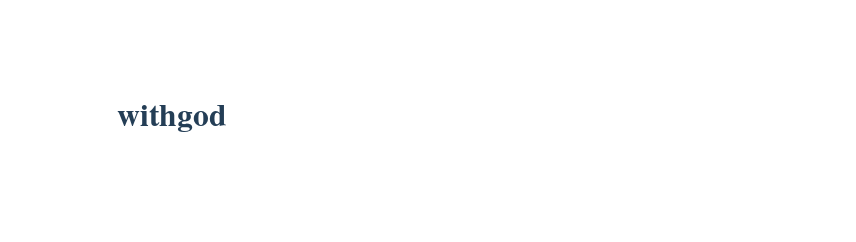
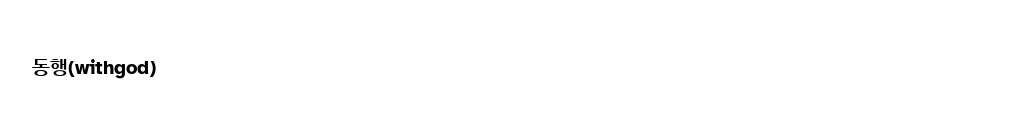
[117,105,227,133] withgod -> [32,59,156,79] 동행(withgod)

